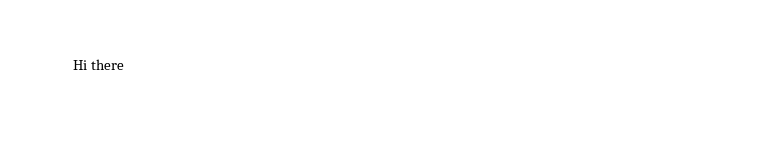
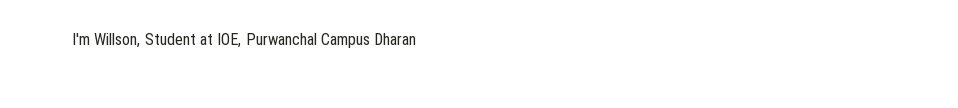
[73,59,124,70] Hi there -> [72,33,417,48] I'm Willson, Student at IOE, Purwanchal Campus Dharan

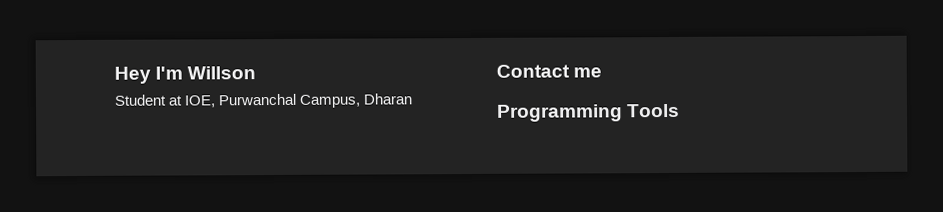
[72,33,141,48] I'm Willson, -> [114,66,257,84] Hey I'm Willson //
[320,33,370,48] Campus -> [299,94,362,108] Campus,
(417, 39) none -> [496,64,603,78] [496,103,681,122] // Contact me // Programming Tools

